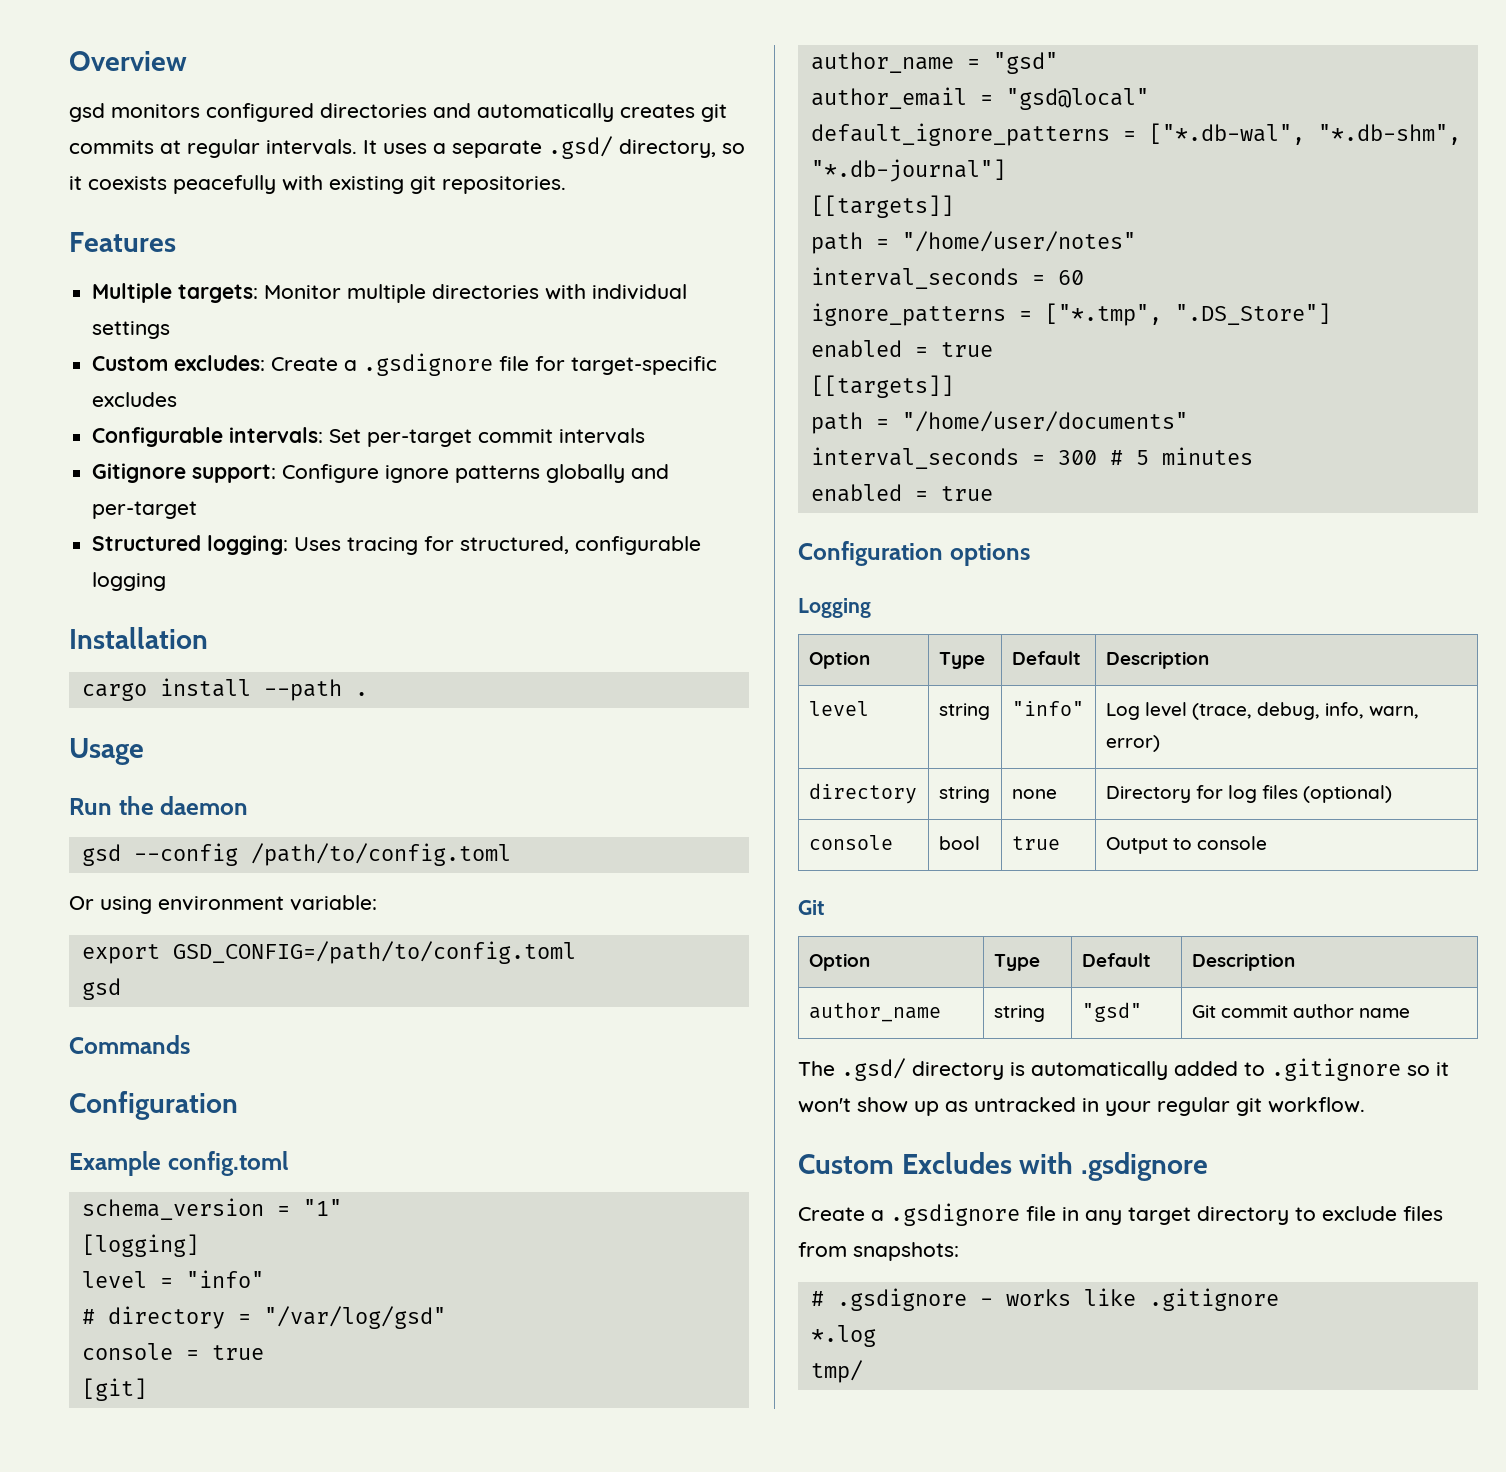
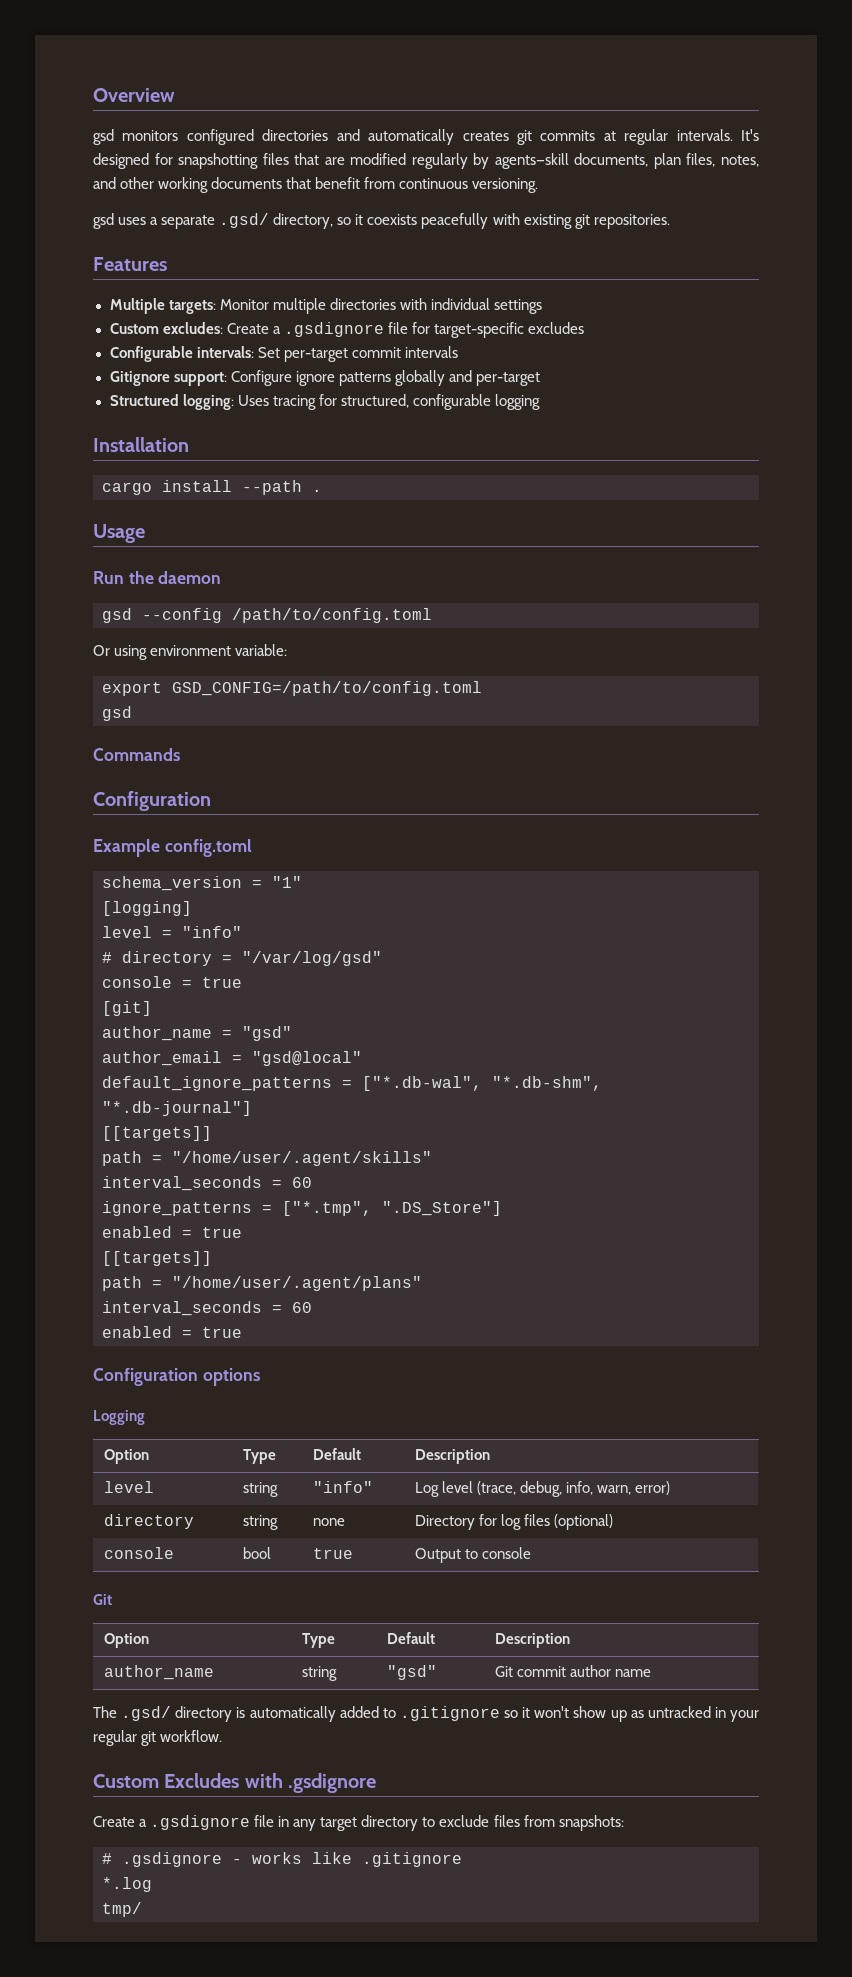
[363,140,377,154] It -> [740,129,759,141] [93,153,760,169] [93,177,539,193] [93,213,114,229] It's designed for snapshotting files that are modified regularly by agents—skill documents, plan files, notes, and other working documents that benefit from continuous versioning. // gsd
[901,231,1136,252] "/home/user/notes" -> [172,1151,432,1166] "/home/user/.agent/skills"
[901,411,1188,432] [810,447,1253,469] "/home/user/documents" // interval_seconds = 300 # 5 minutes -> [172,1276,422,1291] [102,1301,312,1316] "/home/user/.agent/plans" // interval_seconds = 60

